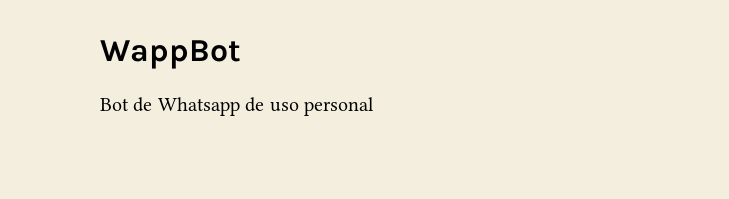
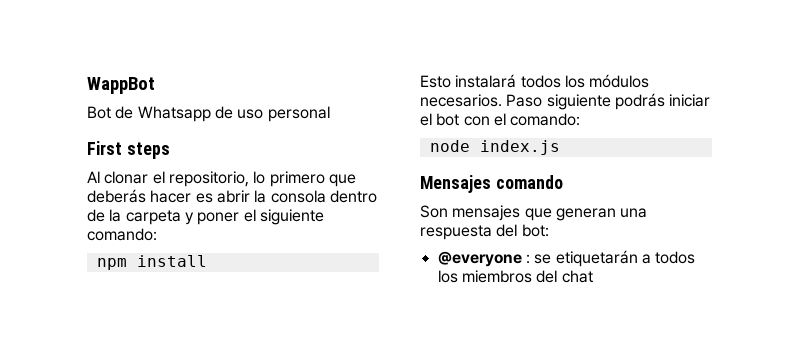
(374, 106) none -> [87,141,170,159] [87,171,356,187] [87,189,377,203] [87,209,324,225] [87,228,157,241] [96,255,207,270] [420,74,650,88] [420,93,711,110] [420,113,581,126] [429,140,560,155] [420,175,563,193] [420,205,648,221] [420,224,549,240] [437,250,696,267] [437,270,593,283] // First steps // Al clonar el repositorio, lo primero que deberás hacer es abrir la consola dentro de la carpeta y poner el siguiente comando: // npm install // Esto instalará todos los módulos necesarios. Paso siguiente podrás iniciar el bot con el comando: // node index.js // Mensajes comando // Son mensajes que generan una respuesta del bot: // @everyone : se etiquetarán a todos los miembros del chat

